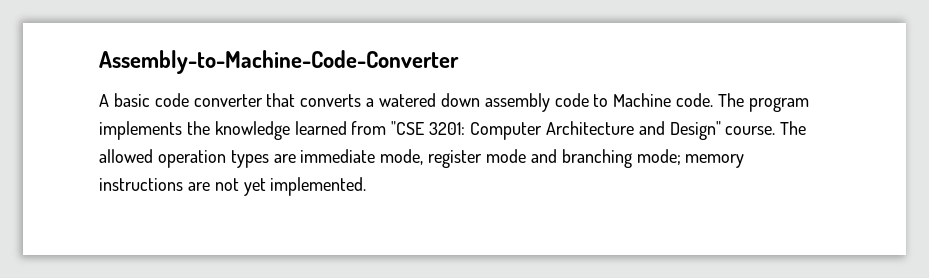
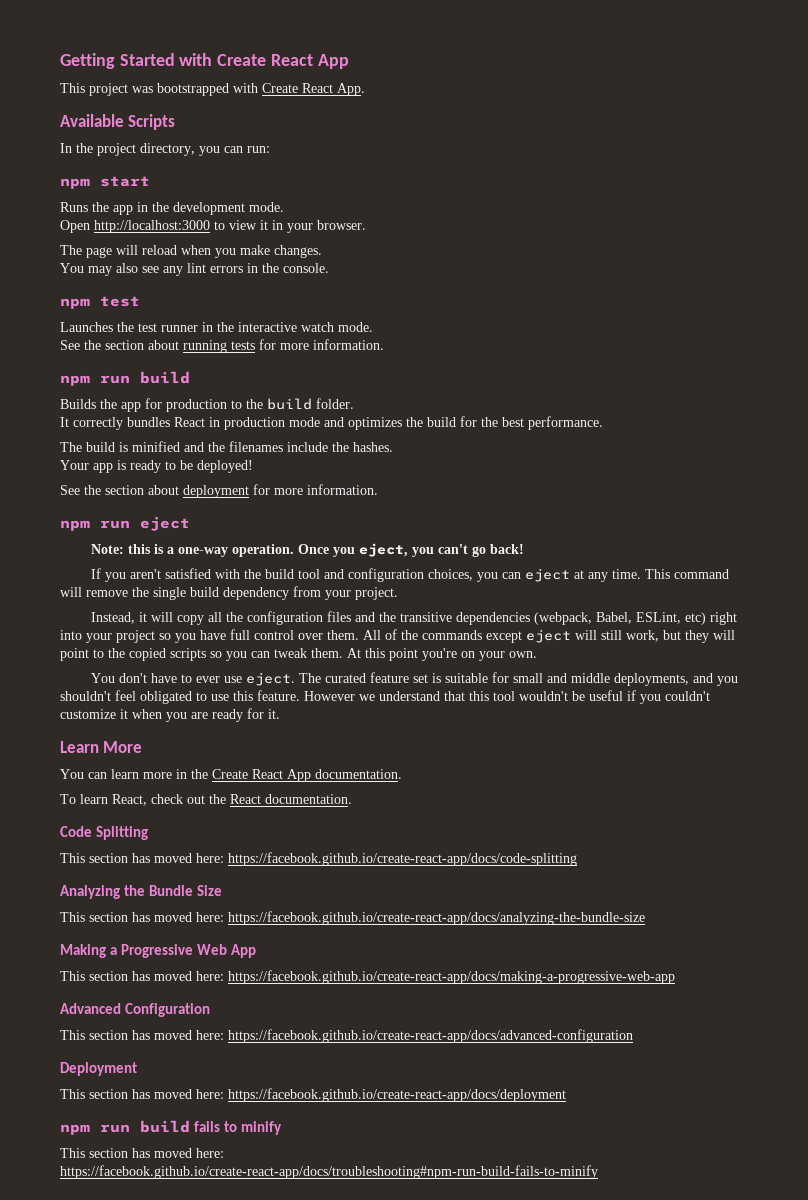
[99,50,459,74] [99,93,809,112] [99,121,807,140] [99,149,745,168] [99,177,367,196] Assembly-to-Machine-Code-Converter // A basic code converter that converts a watered down assembly code to Machine code. The program implements the knowledge learned from "CSE 3201: Computer Architecture and Design" course. The allowed operation types are immediate mode, register mode and branching mode; memory instructions are not yet implemented. -> [60,53,349,69] [60,83,365,96] [60,114,176,130] [60,143,270,156] [60,176,150,189] [60,202,284,215] [60,220,366,233] [60,245,322,258] [60,263,329,276] [60,296,140,309] [60,322,373,332] [60,339,384,353] [60,371,190,386] [60,398,354,412] [60,416,603,430] [60,441,393,452] [60,460,253,473] [60,484,378,498] [60,516,190,531] [91,543,525,557] [91,568,730,582] [60,586,398,600] [91,611,738,625] [60,629,735,643] [60,648,537,661] [91,672,739,686] [60,690,710,704] [60,708,280,722] [60,741,143,753] [60,769,402,782] [60,794,352,806] [60,826,149,840] [60,852,577,866] [60,885,223,899] [60,911,645,925] [60,944,257,958] [60,970,675,984] [60,1003,211,1017] [60,1029,633,1043] [60,1062,137,1076] [60,1088,566,1102] [60,1120,283,1135] [60,1148,224,1158] [60,1165,598,1179] Getting Started with Create React App // This project was bootstrapped with Create React App. // Available Scripts // In the project directory, you can run: // npm start // Runs the app in the development mode. // Open http://localhost:3000 to view it in your browser. // The page will reload when you make changes. // You may also see any lint errors in the console. // npm test // Launches the test runner in the interactive watch mode. // See the section about running tests for more information. // npm run build // Builds the app for production to the build folder. // It correctly bundles React in production mode and optimizes the build for the best performance. // The build is minified and the filenames include the hashes. // Your app is ready to be deployed! // See the section about deployment for more information. // npm run eject // Note: this is a one-way operation. Once you eject, you can't go back! // If you aren't satisfied with the build tool and configuration choices, you can eject at any time. This command will remove the single build dependency from your project. // Instead, it will copy all the configuration files and the transitive dependencies (webpack, Babel, ESLint, etc) right into your project so you have full control over them. All of the commands except eject will still work, but they will point to the copied scripts so you can tweak them. At this point you're on your own. // You don't have to ever use eject. The curated feature set is suitable for small and middle deployments, and you shouldn't feel obligated to use this feature. However we understand that this tool wouldn't be useful if you couldn't customize it when you are ready for it. // Learn More // You can learn more in the Create React App documentation. // To learn React, check out the React documentation. // Code Splitting // This section has moved here: https://facebook.github.io/create-react-app/docs/code-splitting // Analyzing the Bundle Size // This section has moved here: https://facebook.github.io/create-react-app/docs/analyzing-the-bundle-size // Making a Progressive Web App // This section has moved here: https://facebook.github.io/create-react-app/docs/making-a-progressive-web-app // Advanced Configuration // This section has moved here: https://facebook.github.io/create-react-app/docs/advanced-configuration // Deployment // This section has moved here: https://facebook.github.io/create-react-app/docs/deployment // npm run build fails to minify // This section has moved here: https://facebook.github.io/create-react-app/docs/troubleshooting#npm-run-build-fails-to-minify

